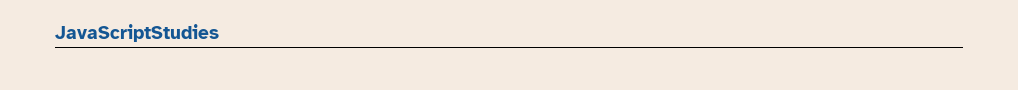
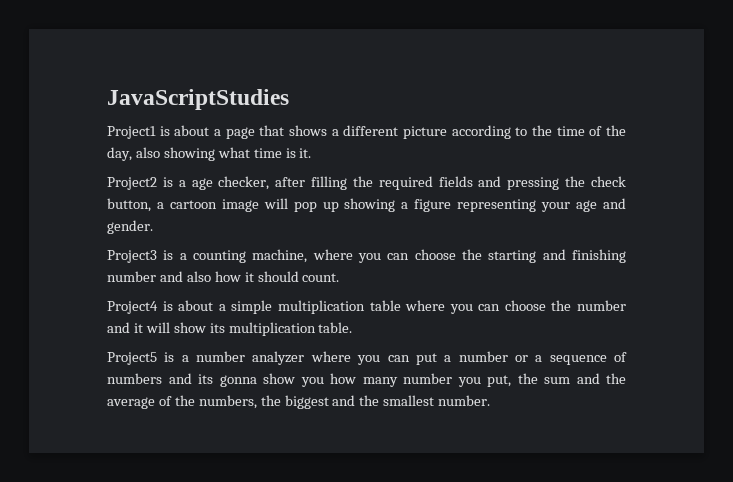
(219, 33) none -> [107,125,627,139] [107,147,312,161] [107,176,627,190] [107,198,626,212] [107,220,153,234] [107,249,626,263] [107,271,340,282] [107,300,626,314] [107,322,353,336] [107,351,627,365] [107,373,626,387] [107,395,491,409] // Project1 is about a page that shows a different picture according to the time of the day, also showing what time is it. // Project2 is a age checker, after filling the required fields and pressing the check button, a cartoon image will pop up showing a figure representing your age and gender. // Project3 is a counting machine, where you can choose the starting and finishing number and also how it should count. // Project4 is about a simple multiplication table where you can choose the number and it will show its multiplication table. // Project5 is a number analyzer where you can put a number or a sequence of numbers and its gonna show you how many number you put, the sum and the average of the numbers, the biggest and the smallest number.

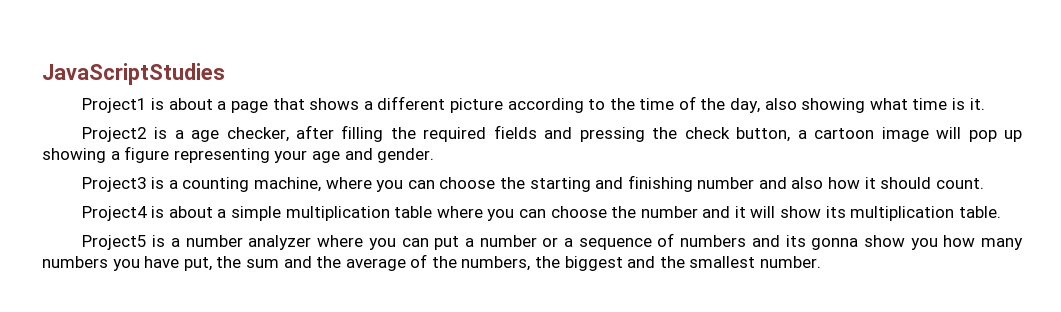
[403,373,481,387] number you -> [42,256,180,271] numbers you have

